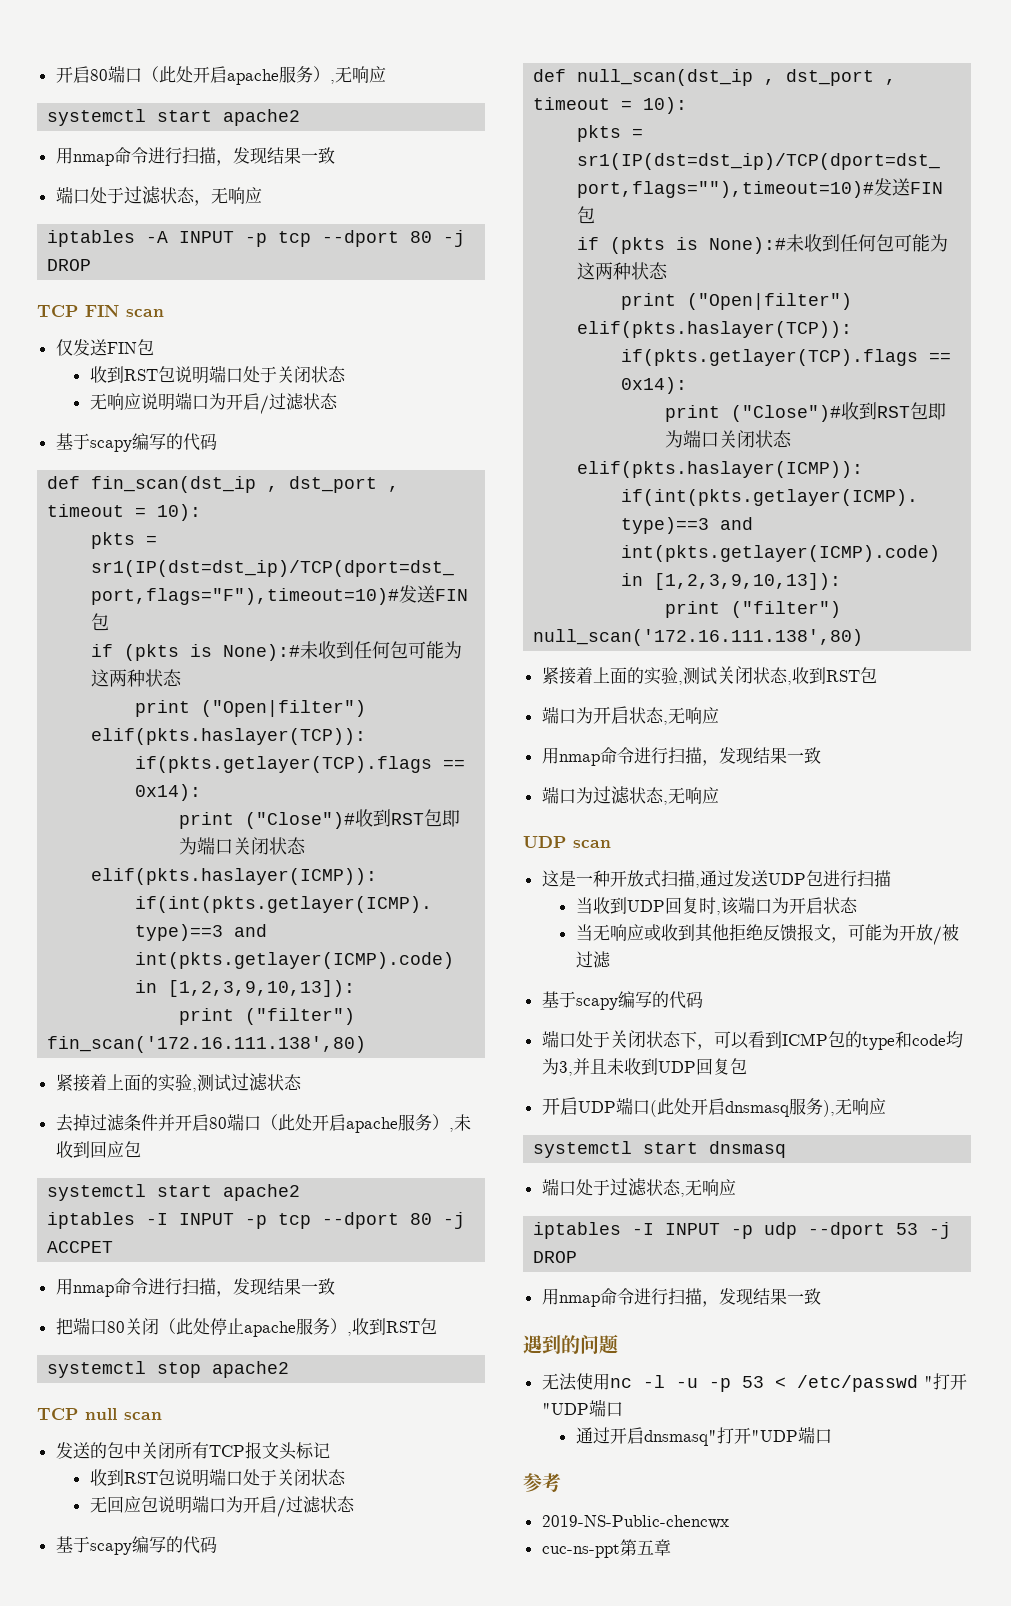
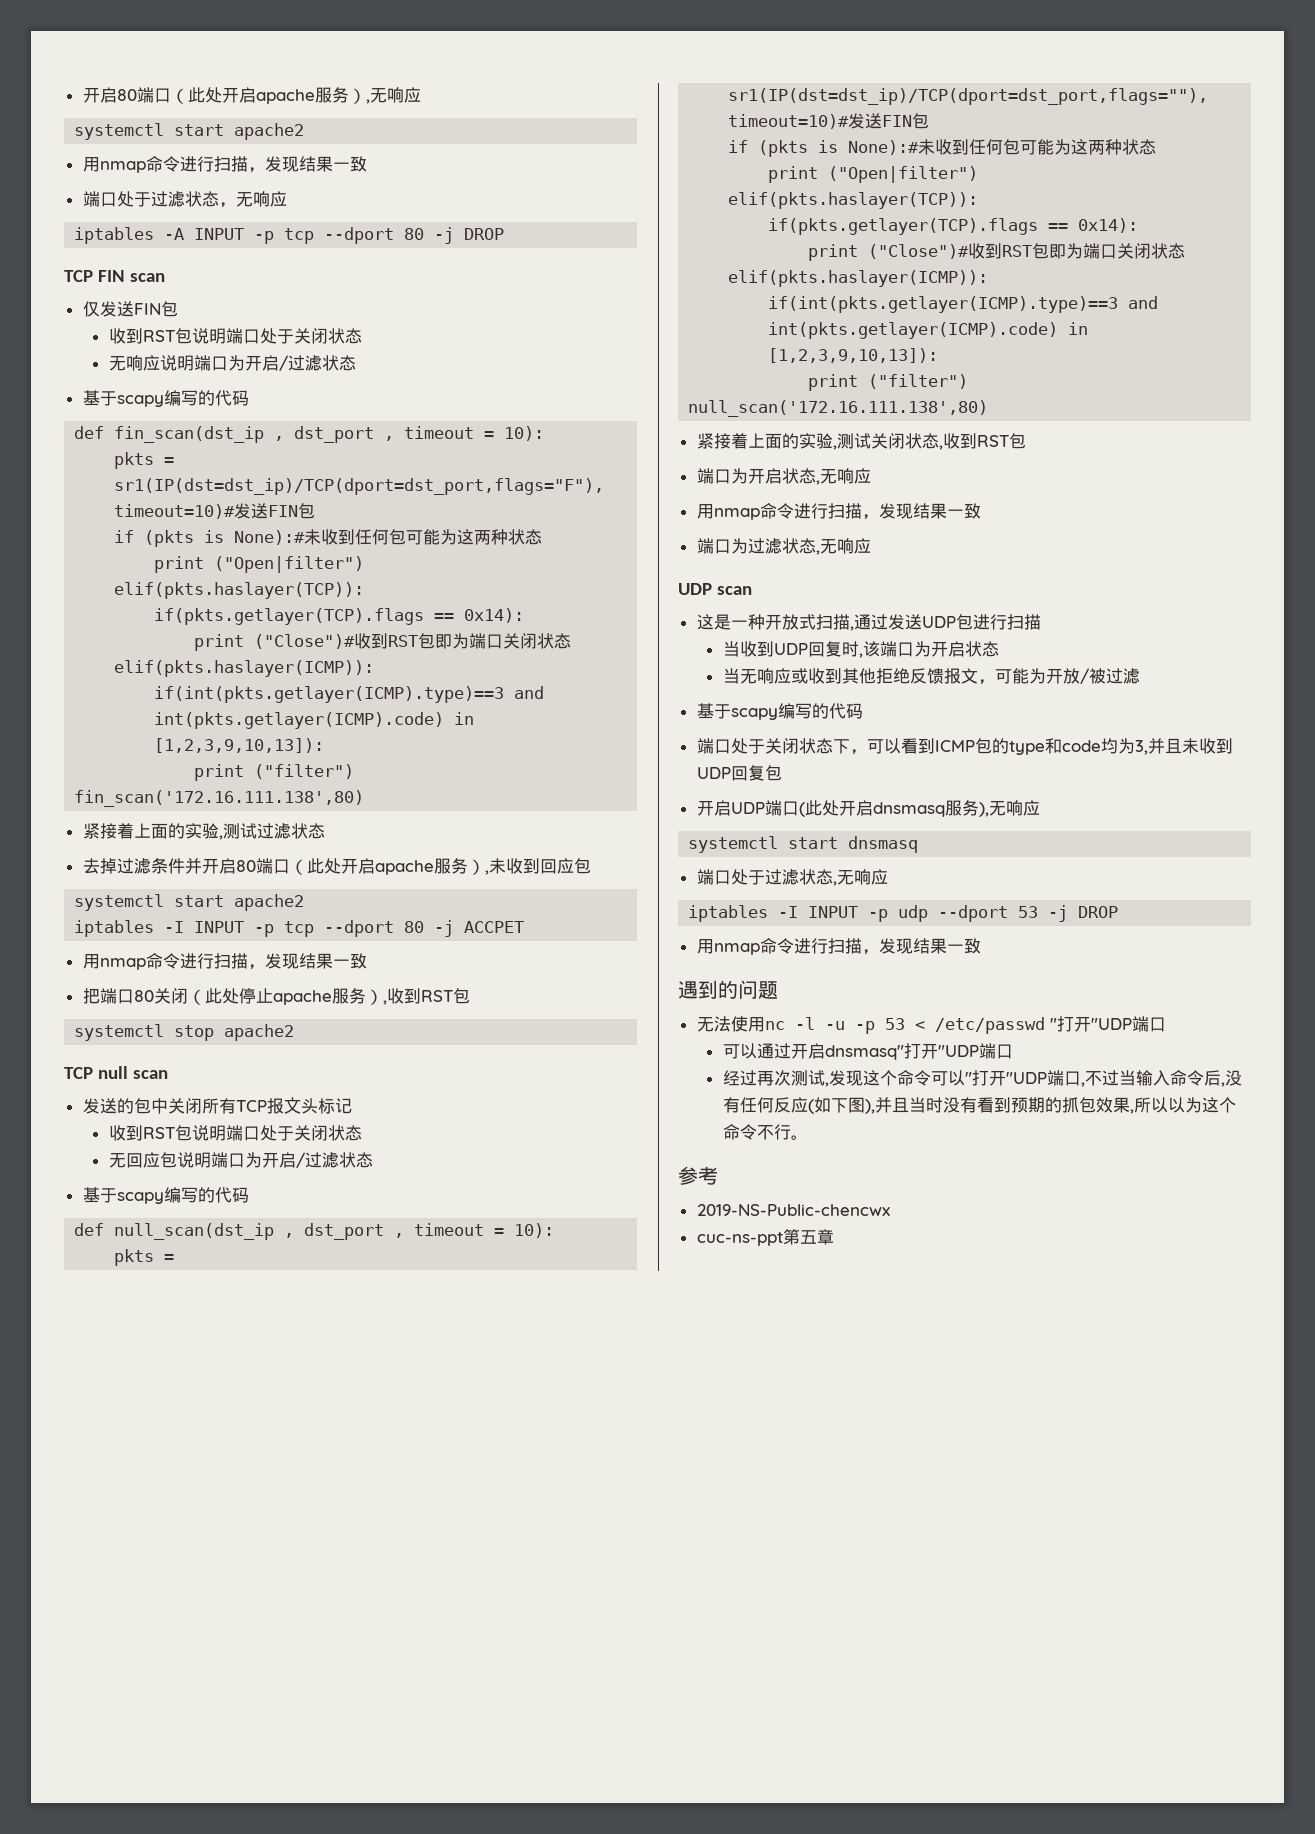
(623, 1409) none -> [722,1043,757,1059] 可以
(832, 1436) none -> [722,1070,1242,1087] [722,1097,1236,1114] [722,1124,808,1140] // 经过再次测试,发现这个命令可以"打开"UDP端口,不过当输入命令后,没有任何反应(如下图),并且当时没有看到预期的抓包效果,所以以为这个命令不行。

